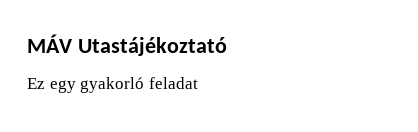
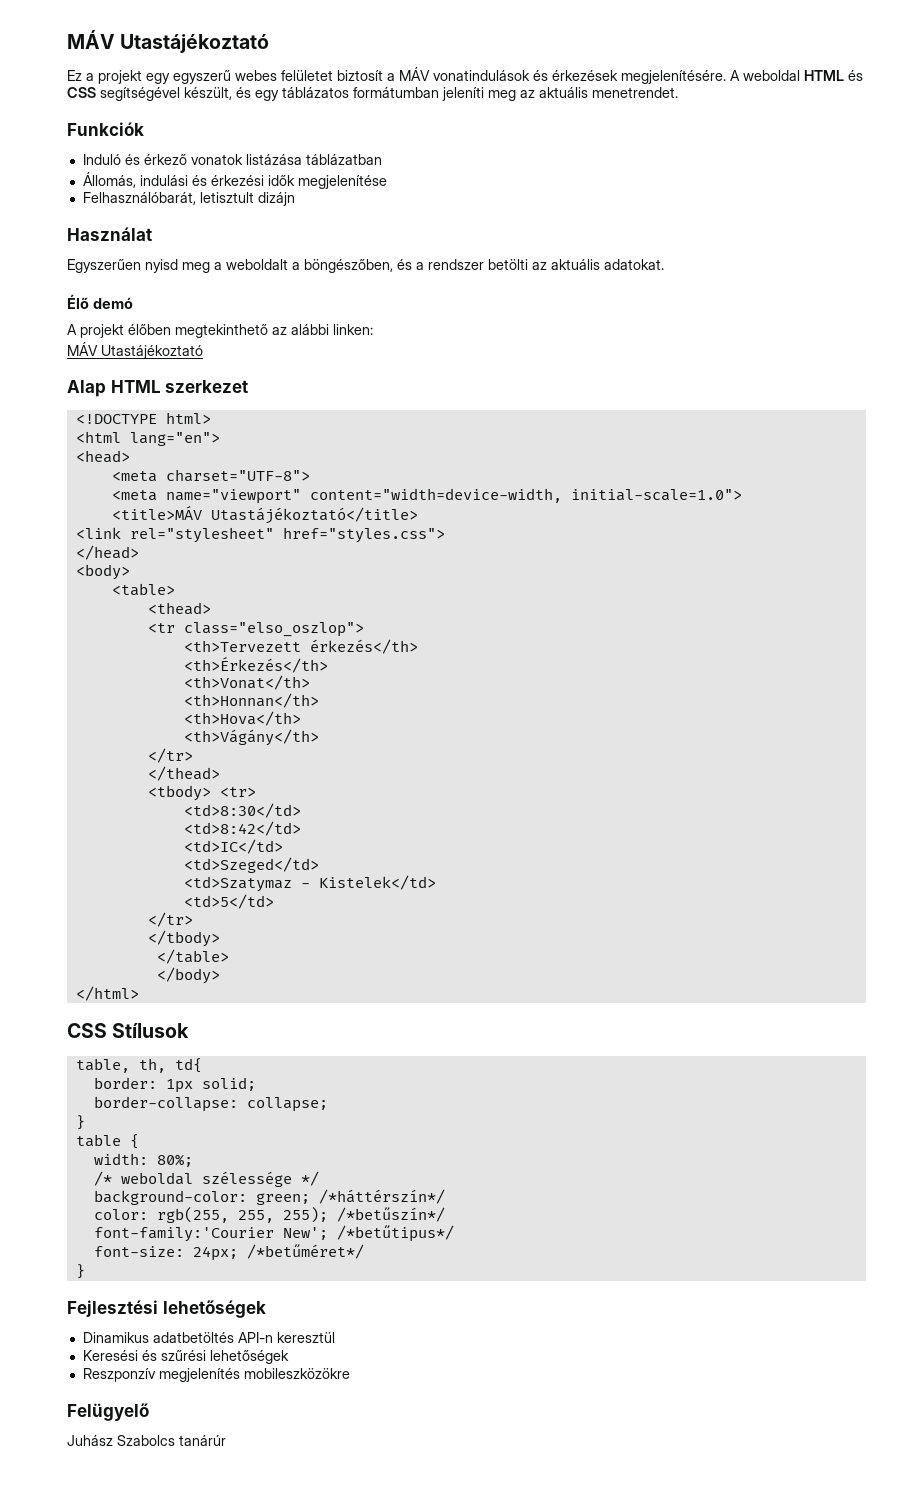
[49,77,198,93] egy gyakorló feladat -> [86,66,863,84] [67,87,678,101] [67,122,144,136] [82,154,382,165] [82,171,387,189] [82,192,295,206] [67,227,152,241] [67,259,664,273] [67,294,133,309] [67,324,373,338] [67,341,203,359] [67,380,249,397] [75,412,211,424] [75,431,220,446] [75,450,130,463] [111,469,310,482] [111,488,742,504] [111,506,418,524] [75,527,445,543] [75,545,139,560] [75,564,130,580] [111,583,175,596] [147,602,211,615] [147,622,364,637] [183,639,418,654] [183,657,328,673] [183,675,310,690] [183,693,319,708] [183,711,301,726] [183,729,319,746] [147,748,193,763] [147,766,220,781] [147,785,256,801] [183,803,301,818] [183,821,301,836] [183,839,283,854] [183,857,319,873] [183,875,436,892] [183,894,274,909] [147,912,193,927] [147,930,220,947] [156,949,229,964] [156,967,220,984] [75,986,139,1001] [67,1023,190,1038] [75,1058,202,1073] [93,1077,256,1093] [93,1096,328,1112] [75,1115,85,1130] [75,1134,139,1149] [93,1153,193,1167] [93,1171,319,1187] [93,1189,445,1205] [93,1207,445,1223] [93,1225,454,1242] [93,1244,364,1261] [75,1264,85,1279] [67,1300,266,1318] [82,1332,335,1343] [82,1350,289,1364] [82,1368,350,1382] [67,1403,149,1421] [67,1435,226,1446] a projekt egy egyszerű webes felületet biztosít a MÁV vonatindulások és érkezések megjelenítésére. A weboldal HTML és CSS segítségével készült, és egy táblázatos formátumban jeleníti meg az aktuális menetrendet. // Funkciók // Induló és érkező vonatok listázása táblázatban // Állomás, indulási és érkezési idők megjelenítése // Felhasználóbarát, letisztult dizájn // Használat // Egyszerűen nyisd meg a weboldalt a böngészőben, és a rendszer betölti az aktuális adatokat. // Élő demó // A projekt élőben megtekinthető az alábbi linken: // MÁV Utastájékoztató // Alap HTML szerkezet // <!DOCTYPE html> // <html lang="en"> // <head> // <meta charset="UTF-8"> // <meta name="viewport" content="width=device-width, initial-scale=1.0"> // <title>MÁV Utastájékoztató</title> // <link rel="stylesheet" href="styles.css"> // </head> // <body> // <table> // <thead> // <tr class="elso_oszlop"> // <th>Tervezett érkezés</th> // <th>Érkezés</th> // <th>Vonat</th> // <th>Honnan</th> // <th>Hova</th> // <th>Vágány</th> // </tr> // </thead> // <tbody> <tr> // <td>8:30</td> // <td>8:42</td> // <td>IC</td> // <td>Szeged</td> // <td>Szatymaz - Kistelek</td> // <td>5</td> // </tr> // </tbody> // </table> // </body> // </html> // CSS Stílusok // table, th, td{ // border: 1px solid; // border-collapse: collapse; // } // table { // width: 80%; // /* weboldal szélessége */ // background-color: green; /*háttérszín*/ // color: rgb(255, 255, 255); /*betűszín*/ // font-family:'Courier New'; /*betűtipus*/ // font-size: 24px; /*betűméret*/ // } // Fejlesztési lehetőségek // Dinamikus adatbetöltés API-n keresztül // Keresési és szűrési lehetőségek // Reszponzív megjelenítés mobileszközökre // Felügyelő // Juhász Szabolcs tanárúr

